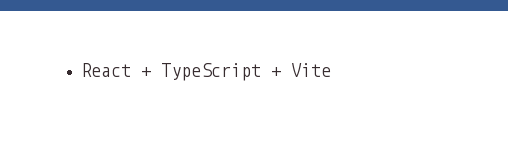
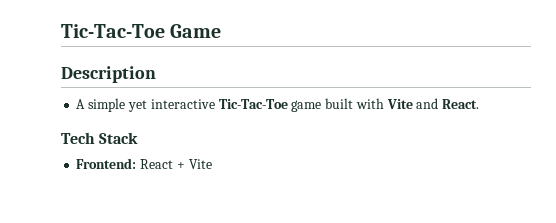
[80,63,261,81] React + TypeScript -> [61,24,222,38] [61,66,156,83] [76,98,480,112] [61,132,139,144] [76,158,174,169] Tic-Tac-Toe Game // Description // A simple yet interactive Tic-Tac-Toe game built with Vite and React. // Tech Stack // Frontend: React

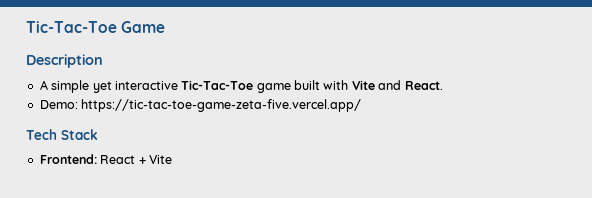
(480, 104) none -> [39,99,362,112] // Demo: https://tic-tac-toe-game-zeta-five.vercel.app/

